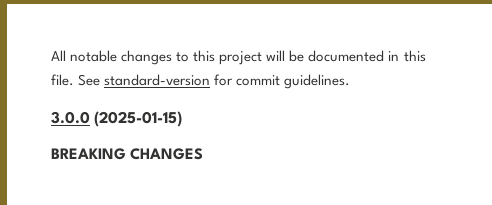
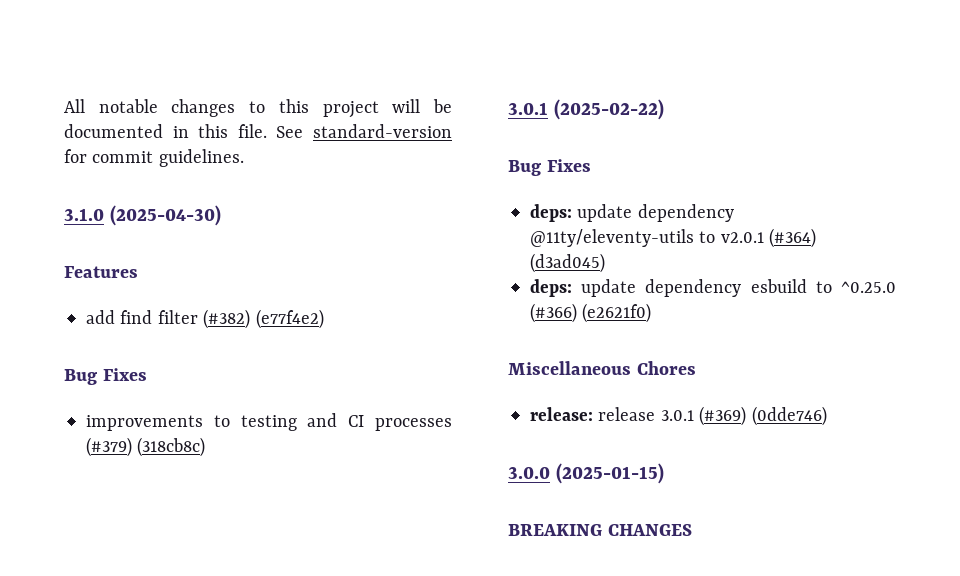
(351, 81) none -> [64,205,221,226] [64,266,138,278] [86,309,324,329] [64,368,147,385] [86,413,453,431] [86,437,206,457] [508,99,664,120] [508,159,591,176] [530,204,734,222] [530,228,817,248] [530,253,605,273] [530,279,896,297] [530,303,652,323] [508,361,696,375] [530,406,827,426] // 3.1.0 (2025-04-30) // Features // add find filter (#382) (e77f4e2) // Bug Fixes // improvements to testing and CI processes (#379) (318cb8c) // 3.0.1 (2025-02-22) // Bug Fixes // deps: update dependency @11ty/eleventy-utils to v2.0.1 (#364) (d3ad045) // deps: update dependency esbuild to ^0.25.0 (#366) (e2621f0) // Miscellaneous Chores // release: release 3.0.1 (#369) (0dde746)

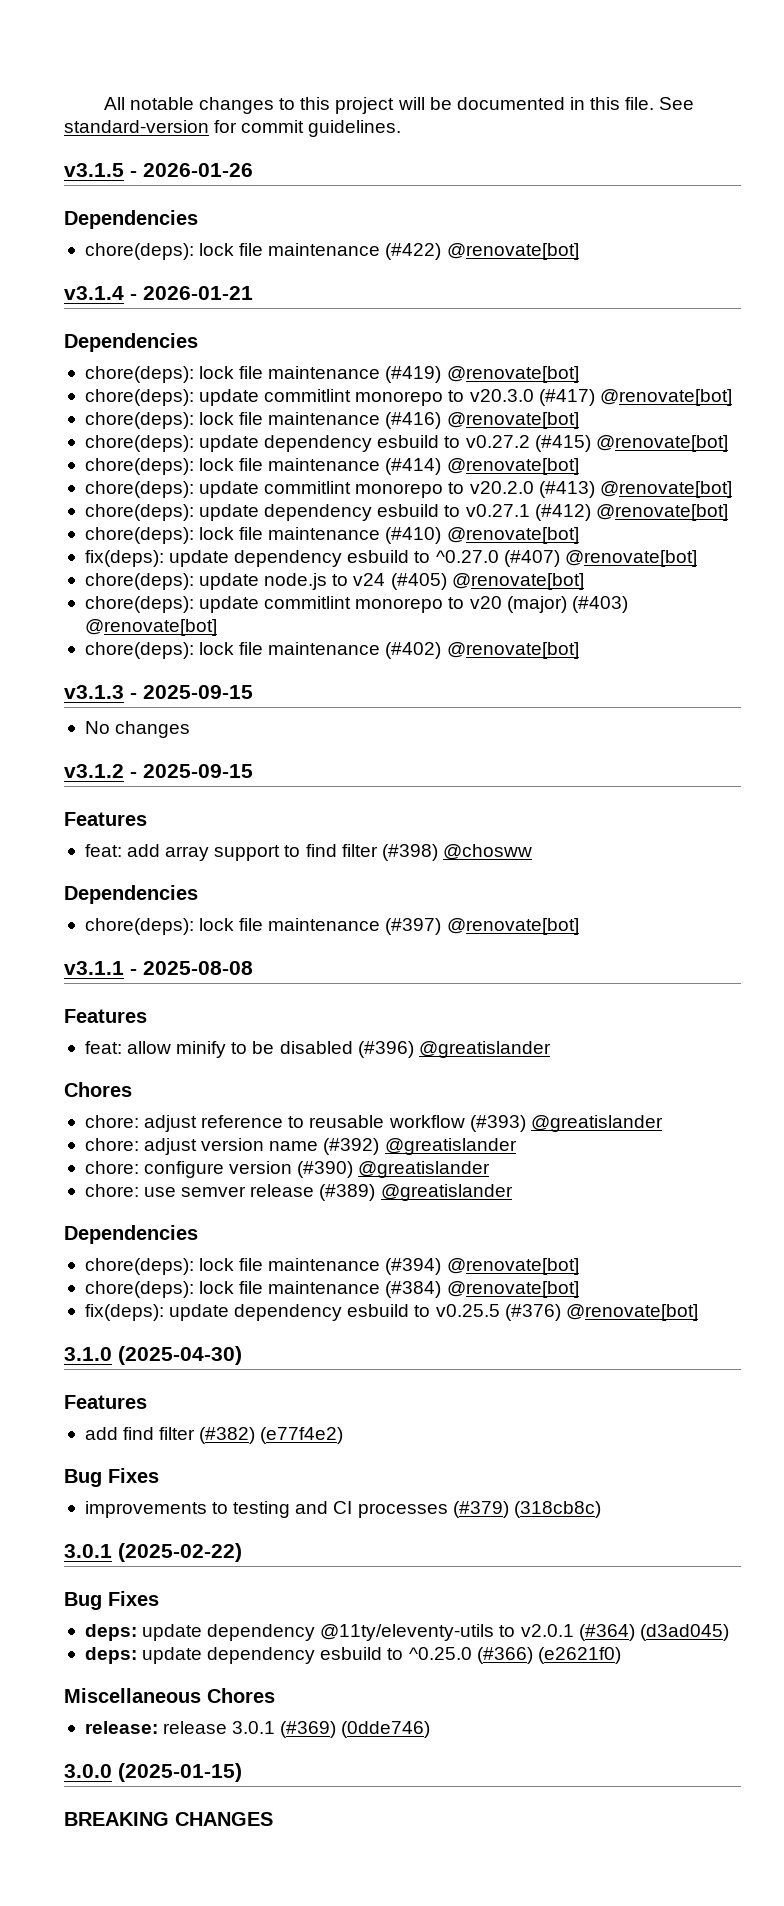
(244, 158) none -> [64,163,253,177] [64,210,198,229] [84,243,579,260] [64,286,253,300] [64,333,198,352] [84,366,579,383] [84,389,732,406] [84,412,579,429] [84,435,728,452] [84,458,579,475] [84,481,732,498] [84,504,728,521] [84,527,579,544] [84,550,697,567] [84,573,584,590] [84,596,628,613] [84,619,217,636] [84,642,579,659] [64,685,253,699] [84,721,191,738] [64,764,253,778] [64,812,147,826] [84,844,532,861] [64,885,198,904] [84,918,579,935] [64,961,253,975] [64,1009,147,1023] [84,1041,551,1058] [64,1082,132,1097] [84,1115,663,1132] [84,1138,517,1155] [84,1161,491,1178] [84,1184,513,1201] [64,1225,198,1244] [84,1258,579,1275] [84,1281,579,1298] [84,1304,698,1321] // v3.1.5 - 2026-01-26 // Dependencies // chore(deps): lock file maintenance (#422) @renovate[bot] // v3.1.4 - 2026-01-21 // Dependencies // chore(deps): lock file maintenance (#419) @renovate[bot] // chore(deps): update commitlint monorepo to v20.3.0 (#417) @renovate[bot] // chore(deps): lock file maintenance (#416) @renovate[bot] // chore(deps): update dependency esbuild to v0.27.2 (#415) @renovate[bot] // chore(deps): lock file maintenance (#414) @renovate[bot] // chore(deps): update commitlint monorepo to v20.2.0 (#413) @renovate[bot] // chore(deps): update dependency esbuild to v0.27.1 (#412) @renovate[bot] // chore(deps): lock file maintenance (#410) @renovate[bot] // fix(deps): update dependency esbuild to ^0.27.0 (#407) @renovate[bot] // chore(deps): update node.js to v24 (#405) @renovate[bot] // chore(deps): update commitlint monorepo to v20 (major) (#403) @renovate[bot] // chore(deps): lock file maintenance (#402) @renovate[bot] // v3.1.3 - 2025-09-15 // No changes // v3.1.2 - 2025-09-15 // Features // feat: add array support to find filter (#398) @chosww // Dependencies // chore(deps): lock file maintenance (#397) @renovate[bot] // v3.1.1 - 2025-08-08 // Features // feat: allow minify to be disabled (#396) @greatislander // Chores // chore: adjust reference to reusable workflow (#393) @greatislander // chore: adjust version name (#392) @greatislander // chore: configure version (#390) @greatislander // chore: use semver release (#389) @greatislander // Dependencies // chore(deps): lock file maintenance (#394) @renovate[bot] // chore(deps): lock file maintenance (#384) @renovate[bot] // fix(deps): update dependency esbuild to v0.25.5 (#376) @renovate[bot]

